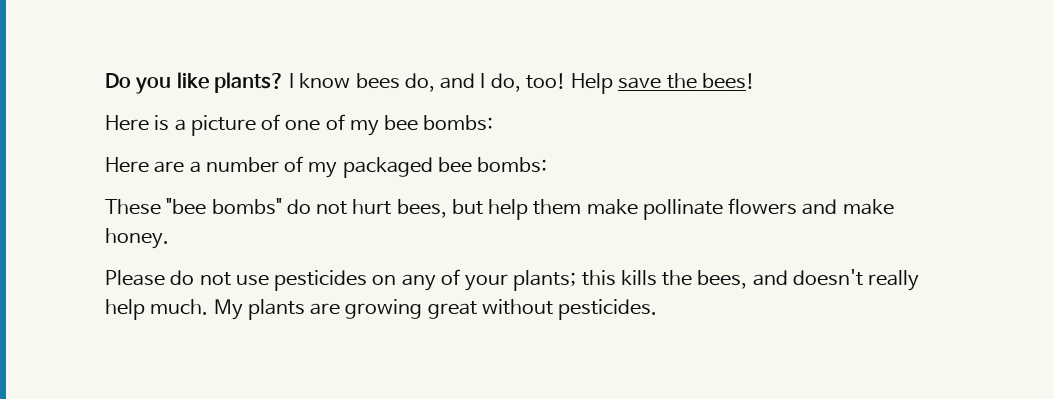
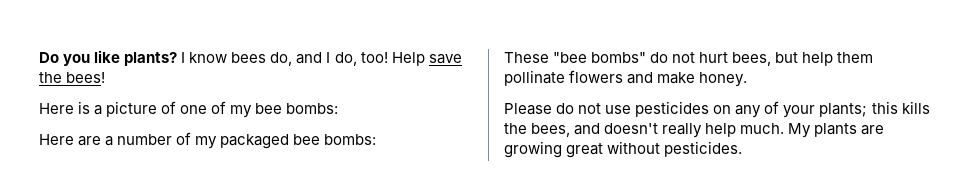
[586,199,638,215] make -> (874, 57) none

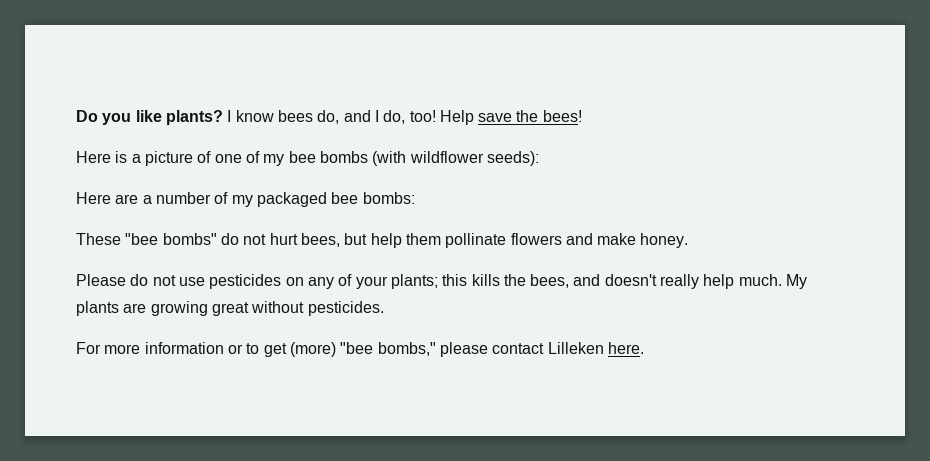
[286,103,339,114] bombs: -> [319,151,539,166] bombs (with wildflower seeds):
(743, 149) none -> [76,342,644,357] // For more information or to get (more) "bee bombs," please contact Lilleken here.

